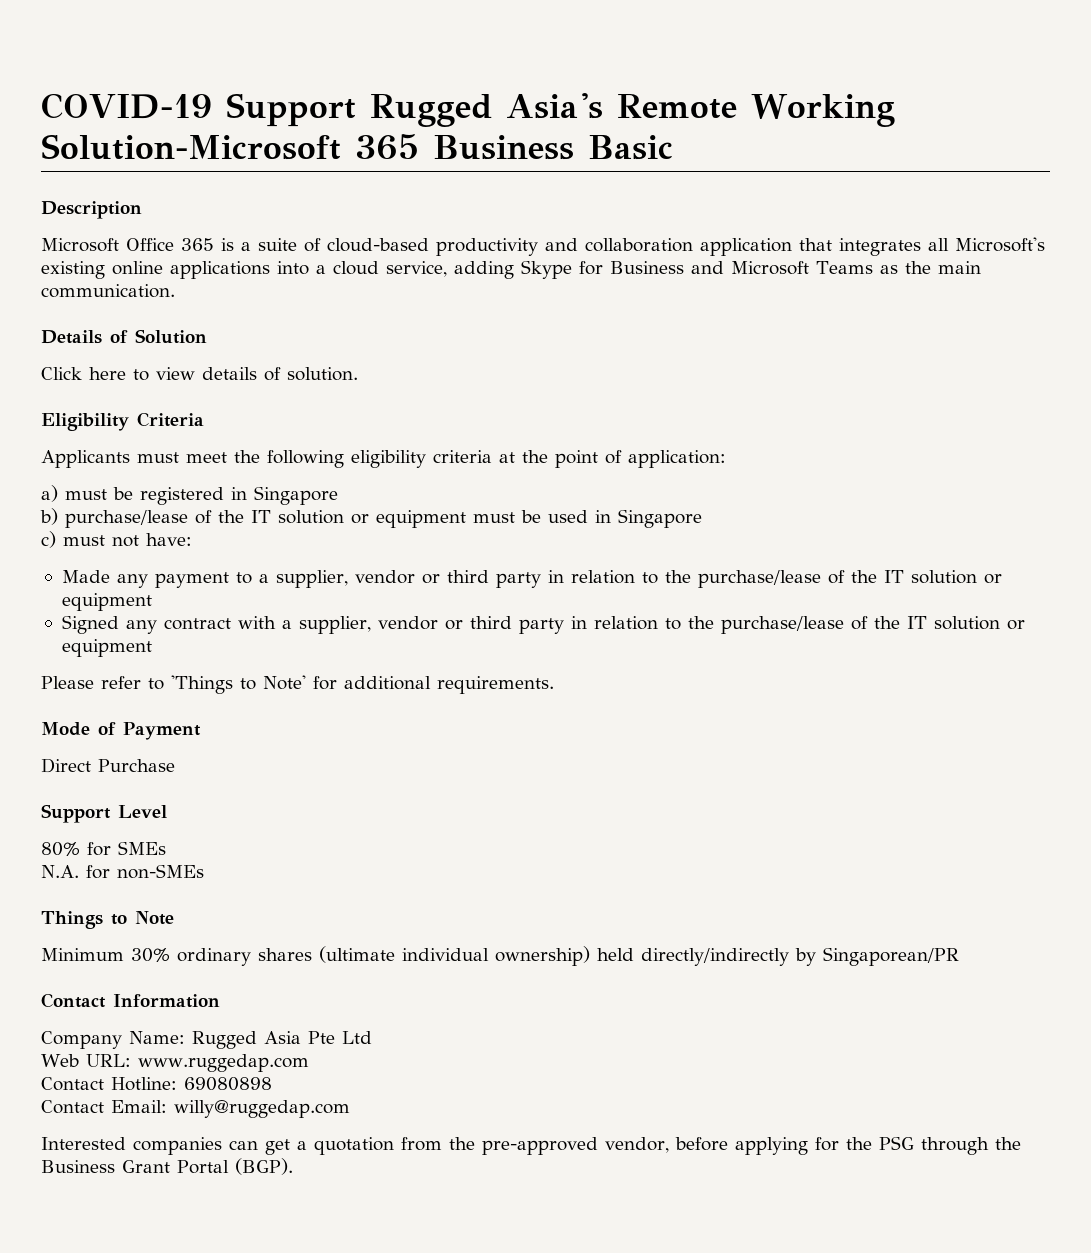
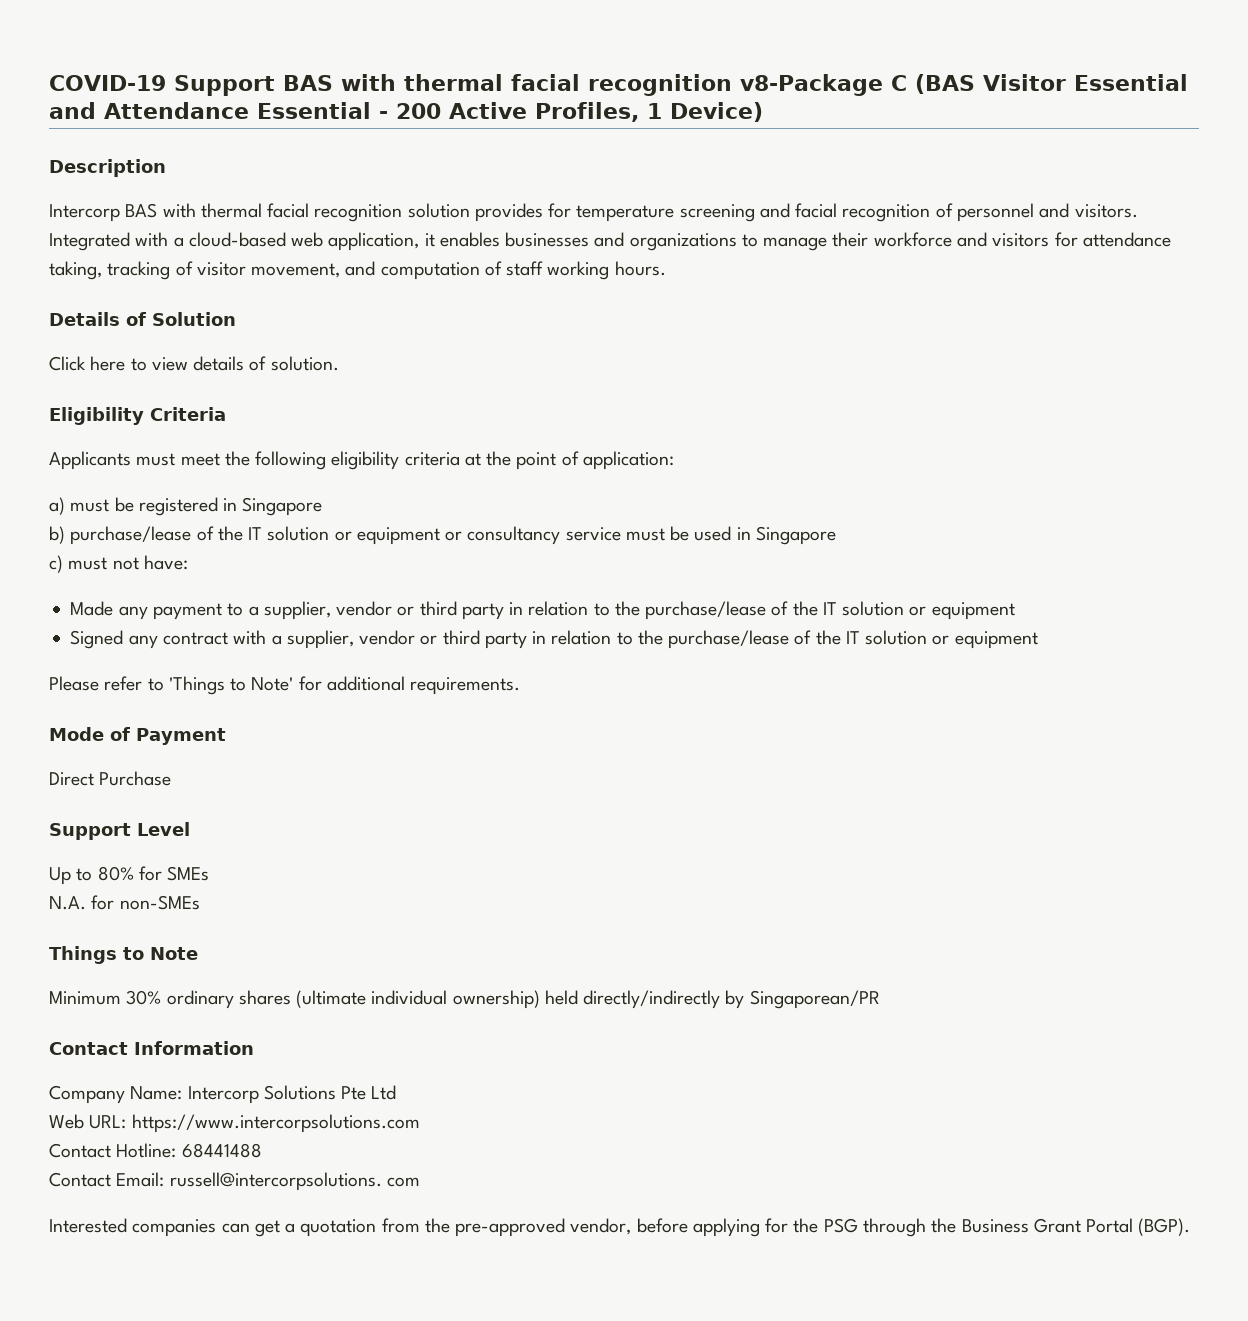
[370,93,895,127] [41,134,673,160] [41,201,142,219] [41,237,1045,256] [41,260,981,279] [41,284,175,298] Rugged Asia's Remote Working Solution-Microsoft 365 Business Basic // Description // Microsoft Office 365 is a suite of cloud-based productivity and collaboration application that integrates all Microsoft's existing online applications into a cloud service, adding Skype for Business and Microsoft Teams as the main communication. -> [282,74,1188,96] [49,102,763,122] [49,159,166,177] [49,203,1138,222] [49,232,1171,251] [49,261,666,280] BAS with thermal facial recognition v8-Package C (BAS Visitor Essential and Attendance Essential - 200 Active Profiles, 1 Device) // Description // Intercorp BAS with thermal facial recognition solution provides for temperature screening and facial recognition of personnel and visitors. Integrated with a cloud-based web application, it enables businesses and organizations to manage their workforce and visitors for attendance taking, tracking of visitor movement, and computation of staff working hours.
(466, 519) none -> [445,526,621,545] or consultancy service
(167, 811) none -> [49,867,93,885] Up to
[192,1031,301,1049] Rugged Asia -> [187,1085,336,1104] Intercorp Solutions
[137,1054,309,1072] www.ruggedap.com -> [131,1114,420,1133] https://www.intercorpsolutions.com
[184,1077,272,1091] 69080898 -> [181,1143,262,1158] 68441488
[174,1100,350,1118] willy@ruggedap.com -> [169,1172,420,1191] russell@intercorpsolutions. com

